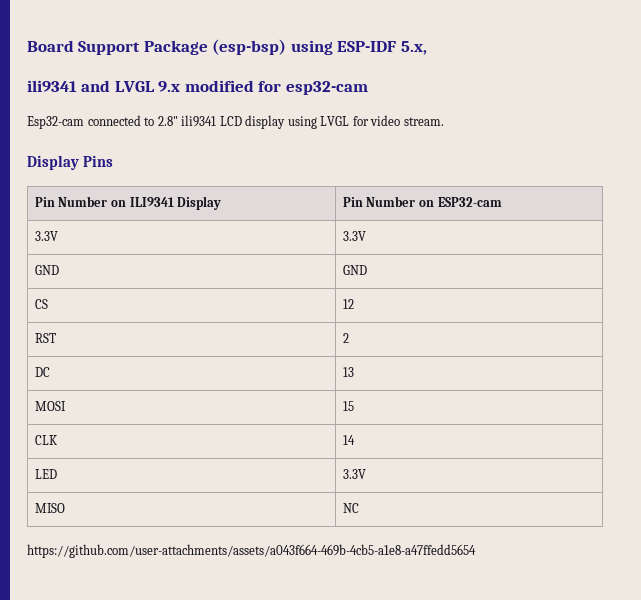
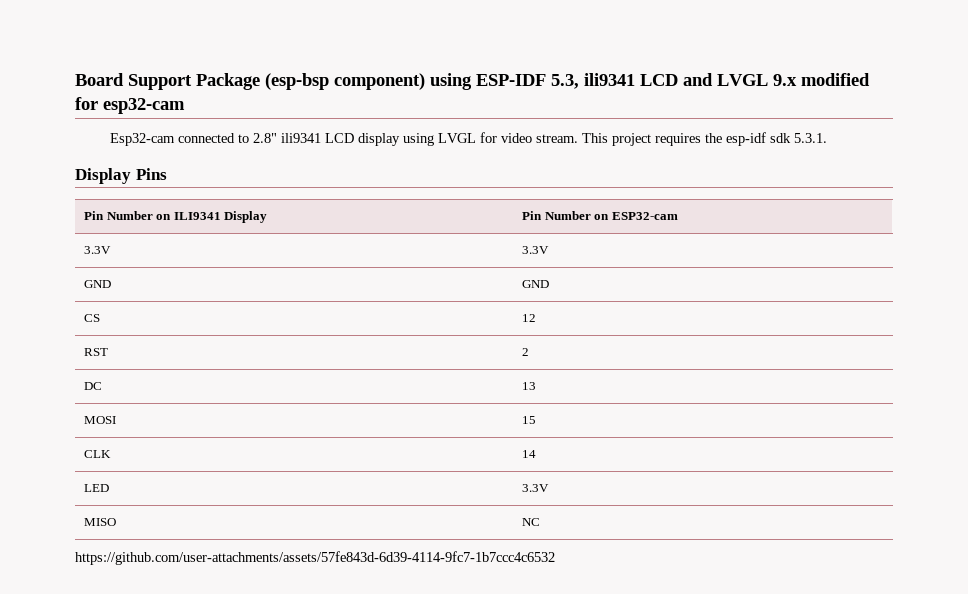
[212,39,427,55] [27,80,77,92] (esp-bsp) using ESP-IDF 5.x, // ili9341 -> [265,73,678,90] (esp-bsp component) using ESP-IDF 5.3, ili9341 LCD
(444, 121) none -> [581,132,827,146] This project requires the esp-idf sdk 5.3.1.
[27,544,476,558] https://github.com/user-attachments/assets/a043f664-469b-4cb5-a1e8-a47ffedd5654 -> [75,551,555,565] https://github.com/user-attachments/assets/57fe843d-6d39-4114-9fc7-1b7ccc4c6532

